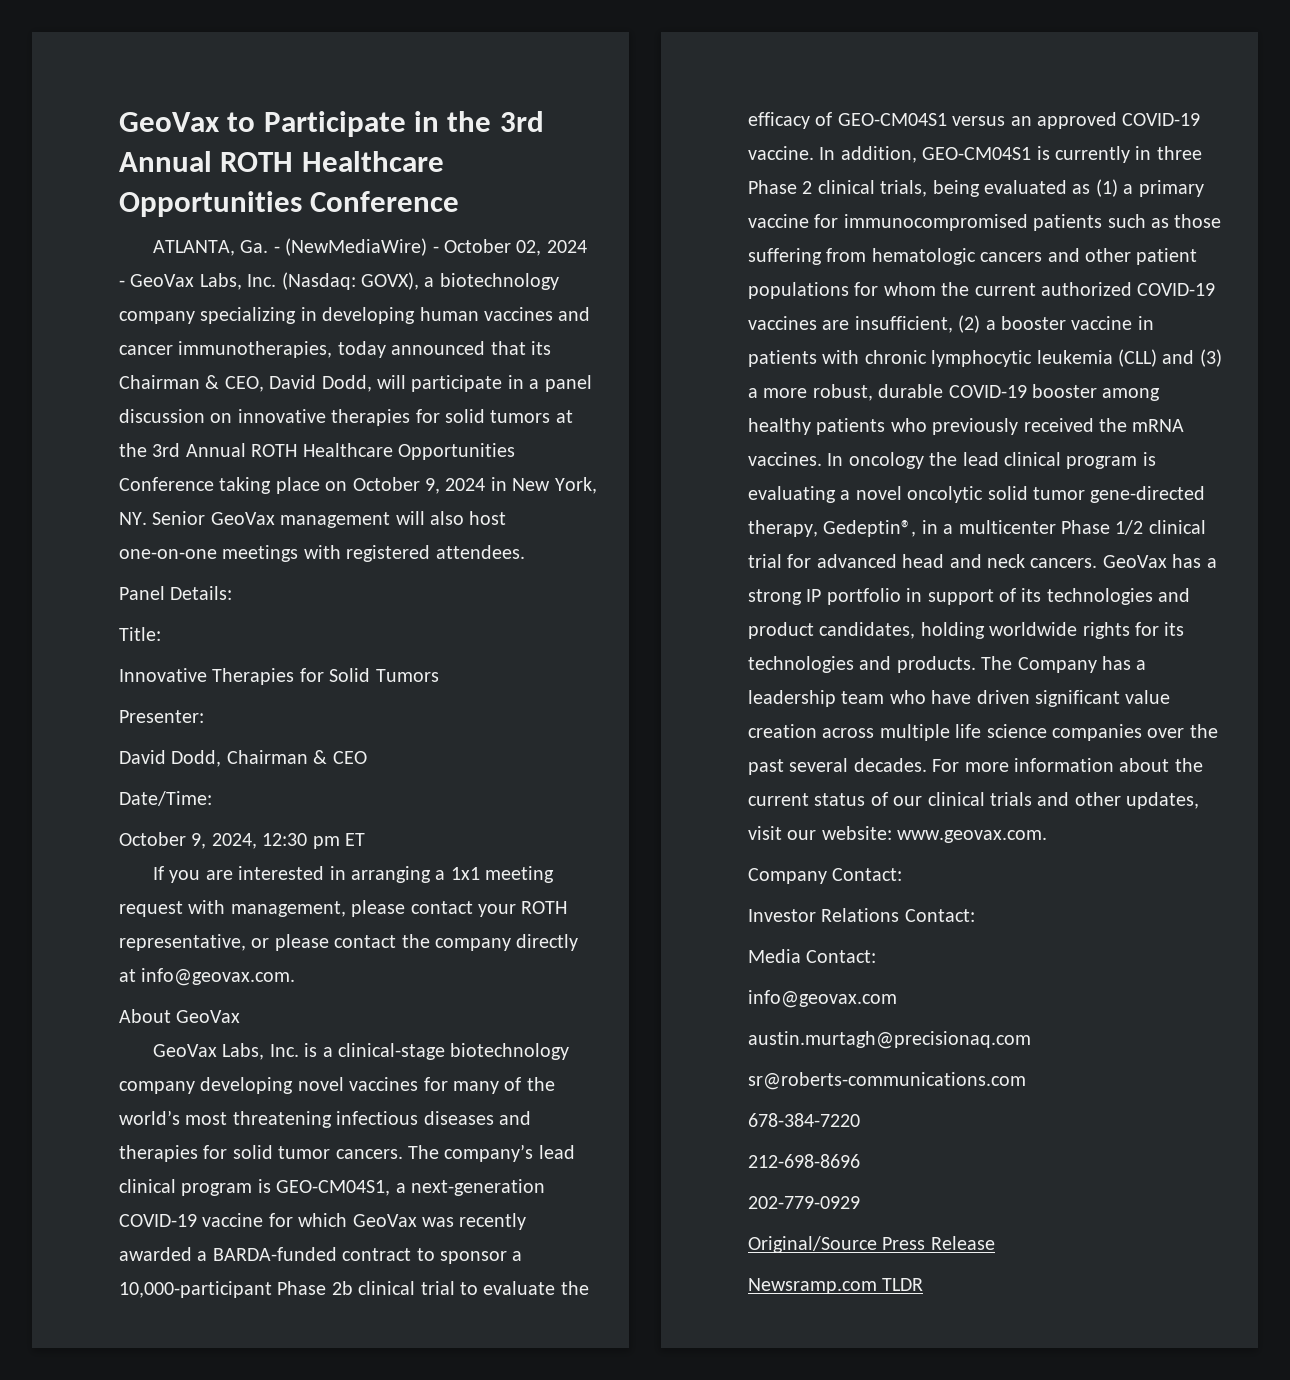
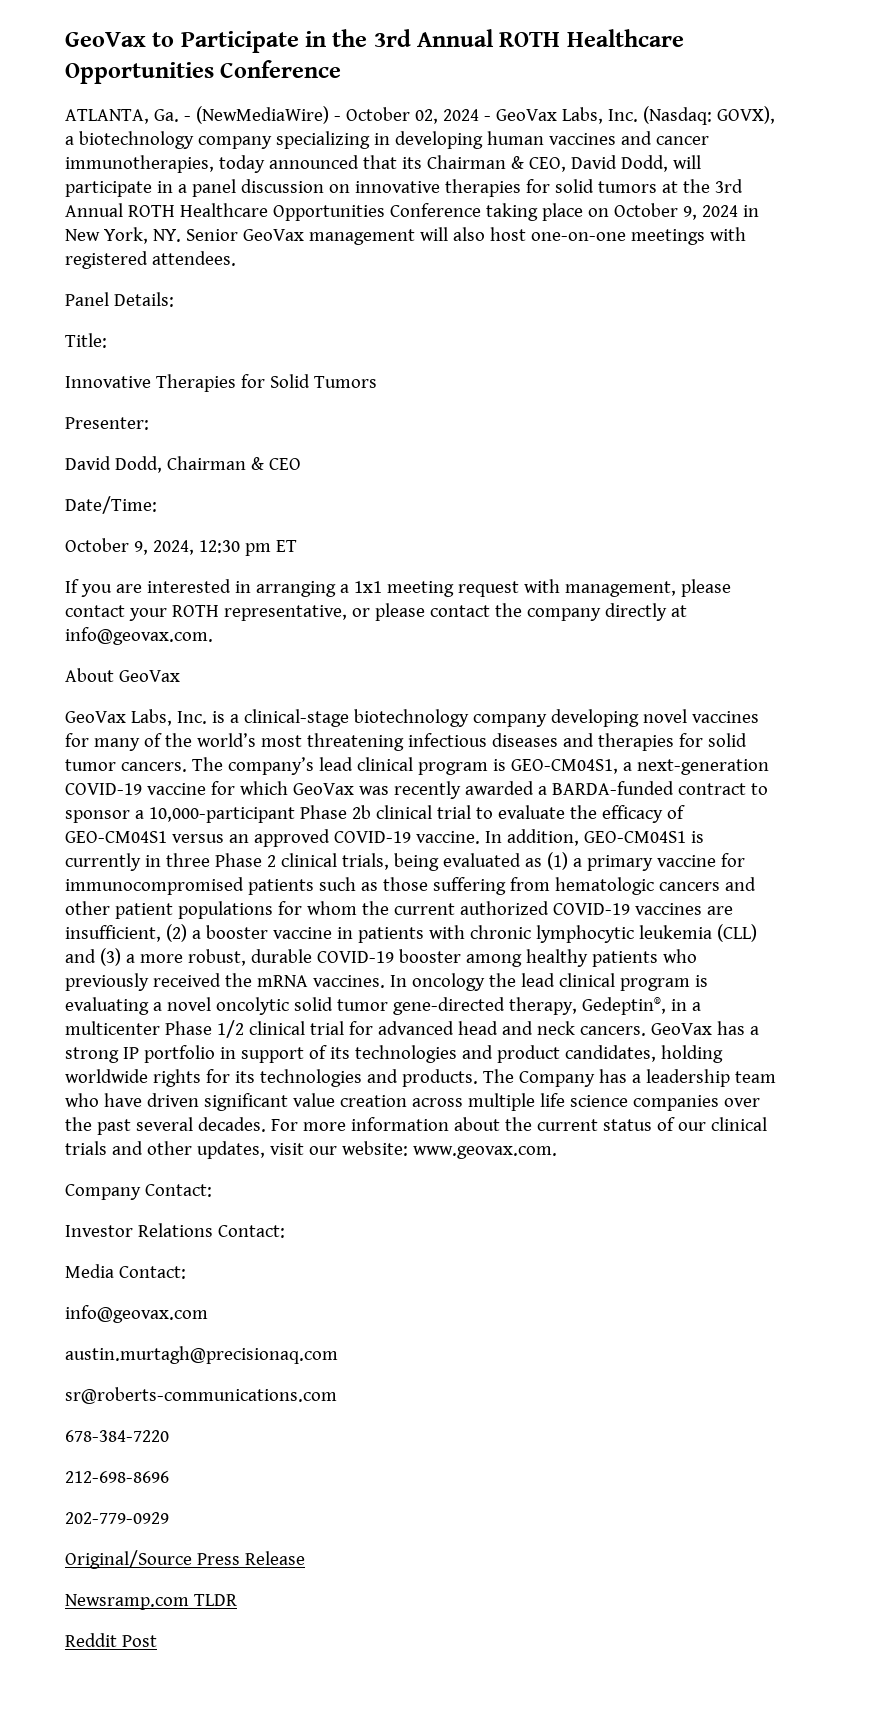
(924, 1284) none -> [65,1633,157,1647] // Reddit Post

